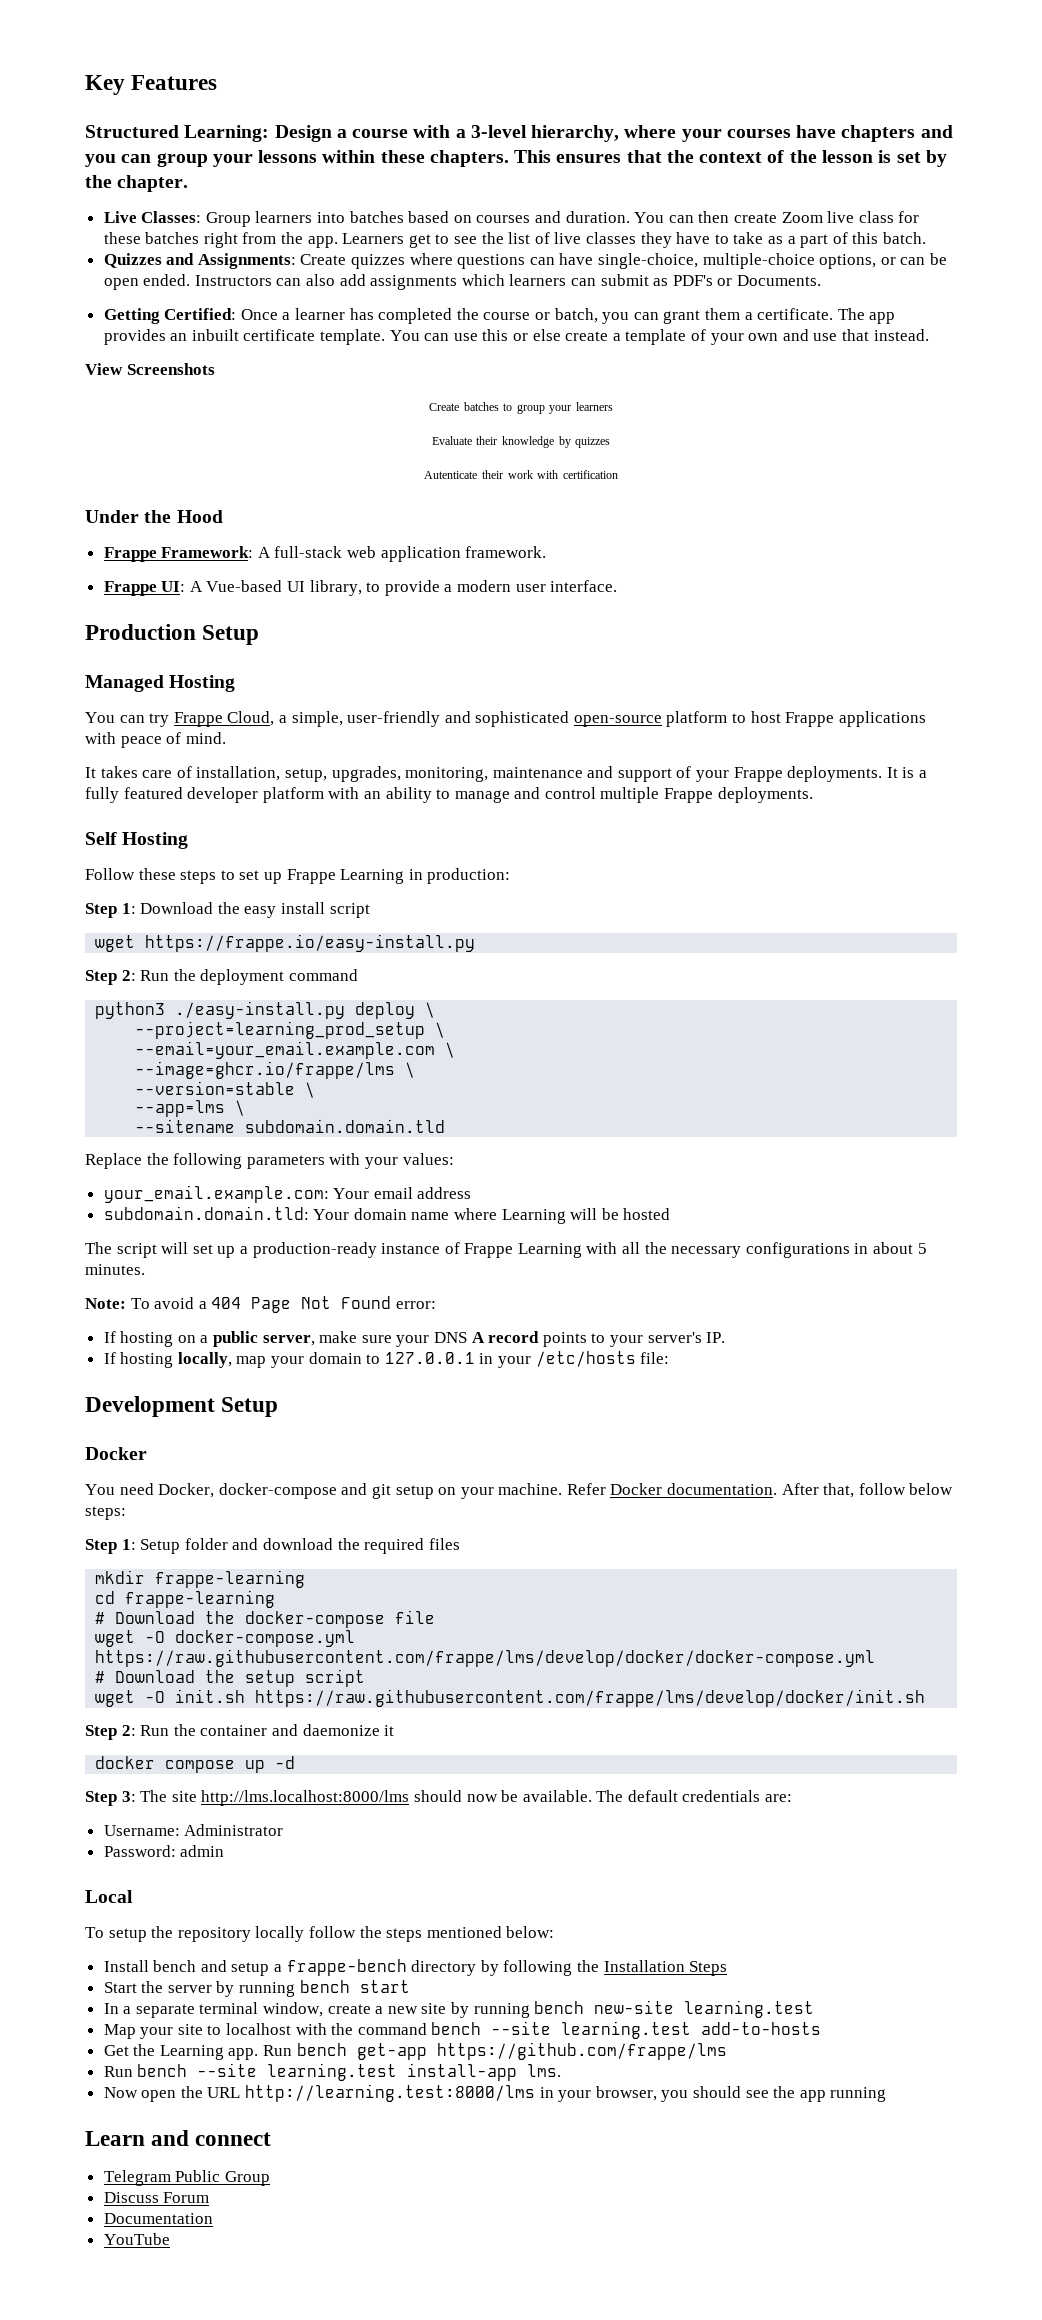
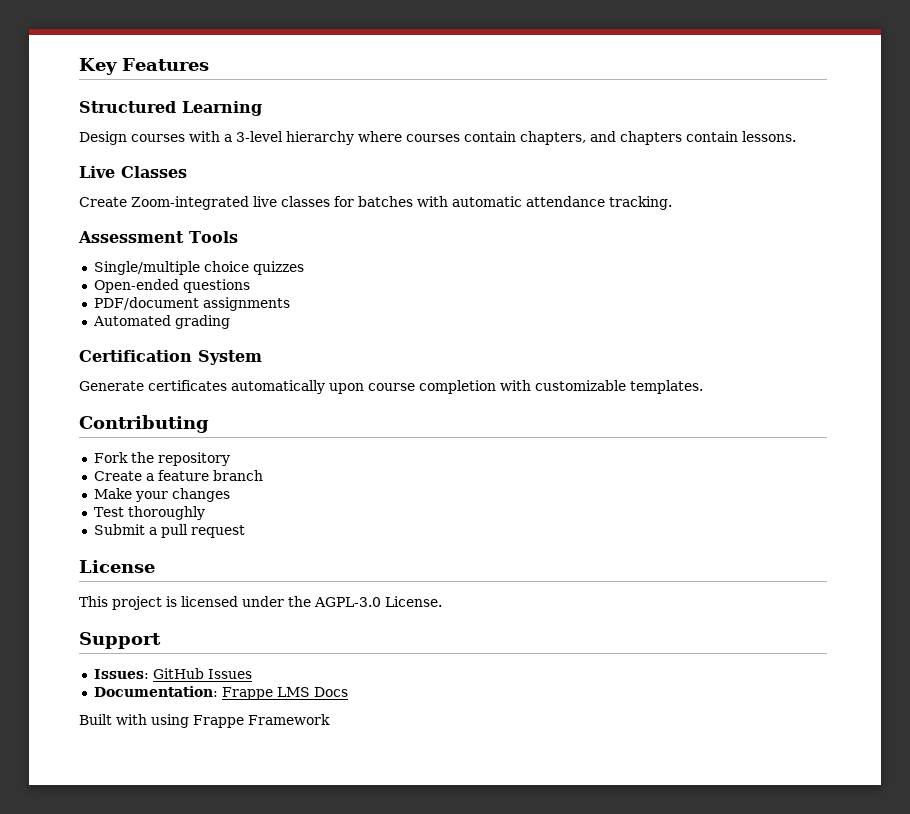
[184,125,953,142] [85,150,947,167] [85,175,189,192] [103,211,920,227] [103,232,926,248] [103,253,453,269] Learning: Design a course with a 3-level hierarchy, where your courses have chapters and you can group your lessons within these chapters. This ensures that the context of the lesson is set by the chapter. // Live Classes: Group learners into batches based on courses and duration. You can then create Zoom live class for these batches right from the app. Learners get to see the list of live classes they have to take as a part of this batch. // Quizzes and Assignments: Create quizzes where -> [182,101,262,116] [79,131,796,145] [79,166,187,178] [79,196,672,210] [78,231,238,243] [93,261,304,275] [93,279,179,293] Learning // Design courses with a 3-level hierarchy where courses contain chapters, and chapters contain lessons. // Live Classes // Create Zoom-integrated live classes for batches with automatic attendance tracking. // Assessment Tools // Single/multiple choice quizzes // Open-ended
[529,253,947,269] [103,274,821,290] [103,308,896,324] [103,329,929,345] [85,363,215,375] [429,402,613,414] [431,436,611,448] [424,470,618,479] [85,510,223,523] [103,546,547,562] [103,580,618,596] [85,624,260,645] [85,675,236,692] [85,711,926,727] [85,732,226,748] [85,766,928,782] [85,787,813,803] [85,832,189,849] [85,868,511,884] [85,902,370,918] [95,934,476,952] [85,969,358,985] [95,1001,436,1019] [135,1021,446,1039] [135,1041,456,1059] [135,1061,416,1079] [135,1081,316,1098] [135,1100,246,1117] [135,1119,446,1133] [85,1153,454,1169] [103,1185,472,1203] [103,1206,671,1224] [85,1242,927,1258] [85,1264,145,1275] [85,1296,436,1313] [103,1331,726,1347] [103,1351,670,1368] [85,1396,279,1417] [85,1447,147,1460] [85,1483,954,1499] [85,1506,126,1520] [85,1538,460,1554] [95,1570,306,1588] [95,1590,276,1608] [95,1610,436,1628] [95,1630,356,1647] [95,1649,876,1667] [95,1669,366,1687] [95,1689,926,1707] [85,1724,395,1740] [95,1756,296,1773] [85,1790,793,1806] [103,1824,284,1836] [103,1845,225,1857] [85,1890,133,1903] [85,1926,555,1942] [103,1959,728,1976] [103,1980,410,1997] [103,2000,815,2018] [103,2021,822,2039] [103,2042,727,2060] [103,2063,562,2081] [103,2084,887,2102] [85,2130,272,2146] [103,2170,270,2186] [103,2192,210,2203] [103,2213,213,2224] [103,2233,170,2245] can have single-choice, multiple-choice options, or can be open ended. Instructors can also add assignments which learners can submit as PDF's or Documents. // Getting Certified: Once a learner has completed the course or batch, you can grant them a certificate. The app provides an inbuilt certificate template. You can use this or else create a template of your own and use that instead. // View Screenshots // Create batches to group your learners // Evaluate their knowledge by quizzes // Autenticate their work with certification // Under the Hood // Frappe Framework: A full-stack web application framework. // Frappe UI: A Vue-based UI library, to provide a modern user interface. // Production Setup // Managed Hosting // You can try Frappe Cloud, a simple, user-friendly and sophisticated open-source platform to host Frappe applications with peace of mind. // It takes care of installation, setup, upgrades, monitoring, maintenance and support of your Frappe deployments. It is a fully featured developer platform with an ability to manage and control multiple Frappe deployments. // Self Hosting // Follow these steps to set up Frappe Learning in production: // Step 1: Download the easy install script // wget https://frappe.io/easy-install.py // Step 2: Run the deployment command // python3 ./easy-install.py deploy \ // --project=learning_prod_setup \ // --email=your_email.example.com \ // --image=ghcr.io/frappe/lms \ // --version=stable \ // --app=lms \ // --sitename subdomain.domain.tld // Replace the following parameters with your values: // your_email.example.com: Your email address // subdomain.domain.tld: Your domain name where Learning will be hosted // The script will set up a production-ready instance of Frappe Learning with all the necessary configurations in about 5 minutes. // Note: To avoid a 404 Page Not Found error: // If hosting on a public server, make sure your DNS A record points to your server's IP. // If hosting locally, map your domain to 127.0.0.1 in your /etc/hosts file: // Development Setup // Docker // You need Docker, docker-compose and git setup on your machine. Refer Docker documentation. After that, follow below steps: // Step 1: Setup folder and download the required files // mkdir frappe-learning // cd frappe-learning // # Download the docker-compose file // wget -O docker-compose.yml https://raw.githubusercontent.com/frappe/lms/develop/docker/docker-compose.yml // # Download the setup script // wget -O init.sh https://raw.githubusercontent.com/frappe/lms/develop/docker/init.sh // Step 2: Run the container and daemonize it // docker compose up -d // Step 3: The site http://lms.localhost:8000/lms should now be available. The default credentials are: // Username: Administrator // Password: admin // Local // To setup the repository locally follow the steps mentioned below: // Install bench and setup a frappe-bench directory by following the Installation Steps // Start the server by running bench start // In a separate terminal window, create a new site by running bench new-site learning.test // Map your site to localhost with the command bench --site learning.test add-to-hosts // Get the Learning app. Run bench get-app https://github.com/frappe/lms // Run bench --site learning.test install-app lms. // Now open the URL http://learning.test:8000/lms in your browser, you should see the app running // Learn and connect // Telegram Public Group // Discuss Forum // Documentation // YouTube -> [93,297,290,311] [92,315,230,329] [79,350,262,365] [79,380,703,394] [79,415,209,433] [93,452,230,466] [93,470,263,481] [93,488,230,502] [93,506,205,520] [93,524,245,538] [79,560,155,573] [79,596,442,610] [79,632,161,649] [93,668,252,679] [93,686,348,700] [79,714,330,728] // PDF/document assignments // Automated grading // Certification System // Generate certificates automatically upon course completion with customizable templates. // Contributing // Fork the repository // Create a feature branch // Make your changes // Test thoroughly // Submit a pull request // License // This project is licensed under the AGPL-3.0 License. // Support // Issues: GitHub Issues // Documentation: Frappe LMS Docs // Built with using Frappe Framework

